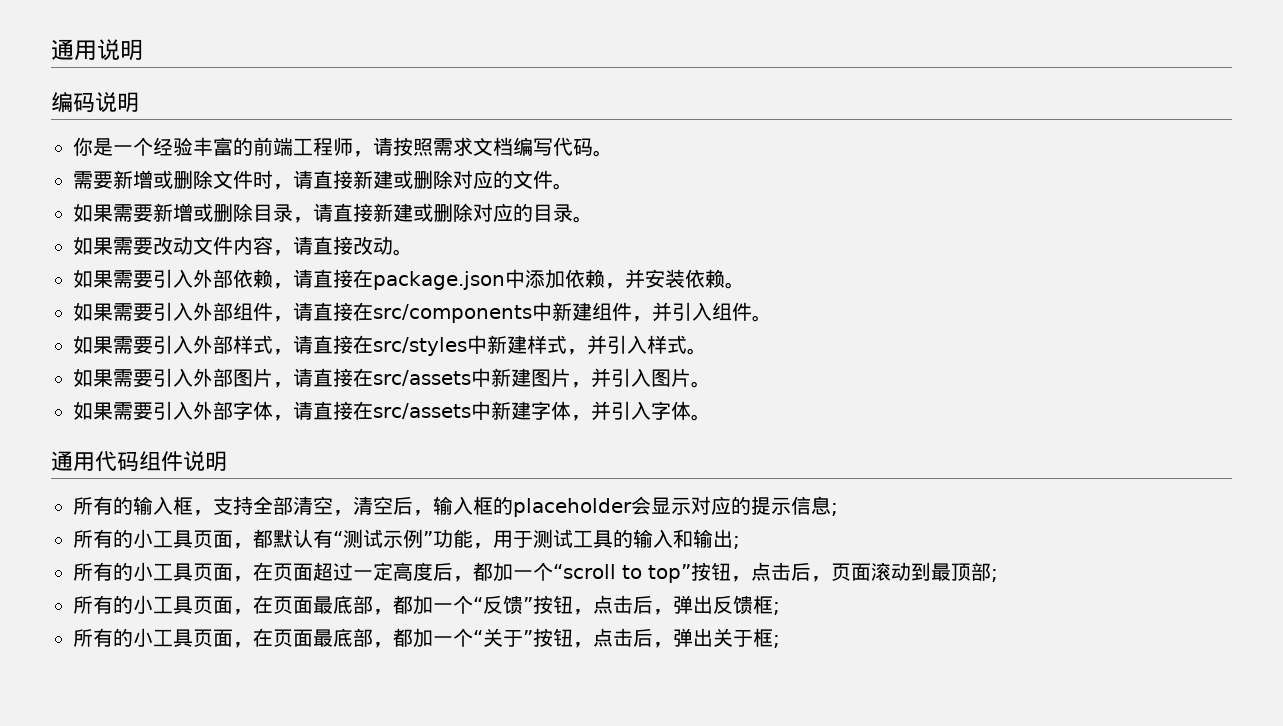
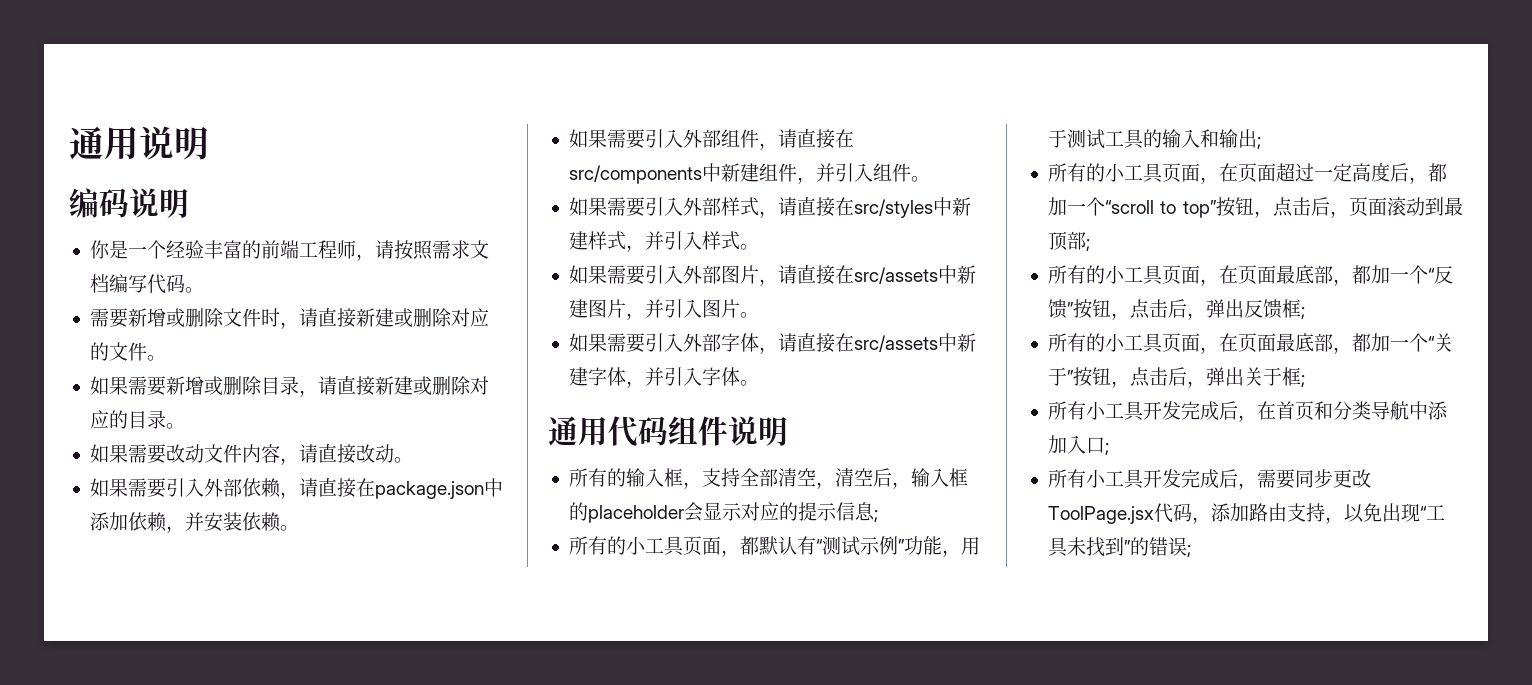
(780, 641) none -> [1047,401,1448,422] [1047,435,1109,455] [1047,469,1371,490] [1047,503,1445,524] [1047,537,1191,557] // 所有小工具开发完成后，在首页和分类导航中添加入口; // 所有小工具开发完成后，需要同步更改ToolPage.jsx代码，添加路由支持，以免出现“工具未找到”的错误;

